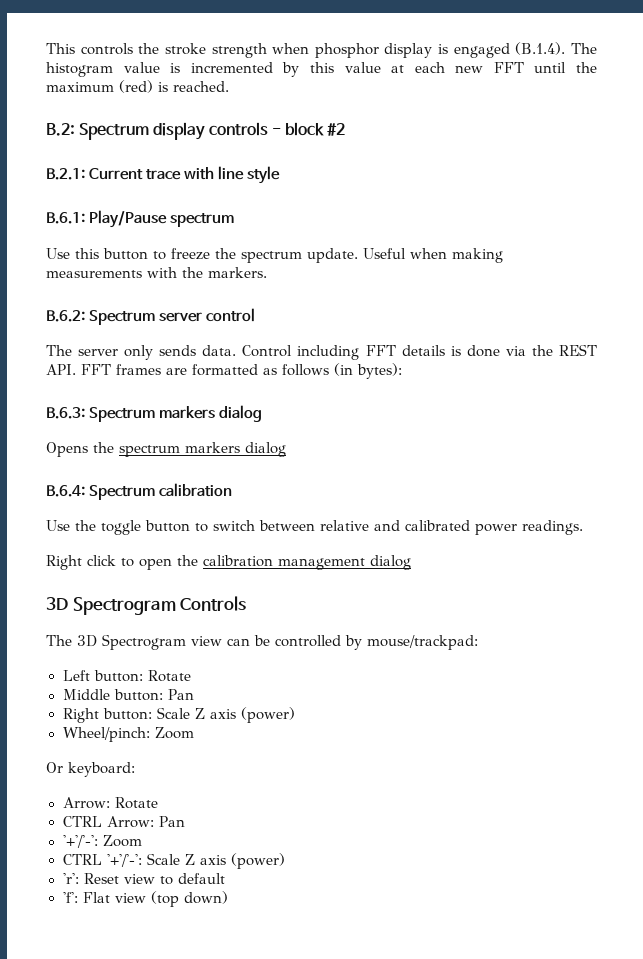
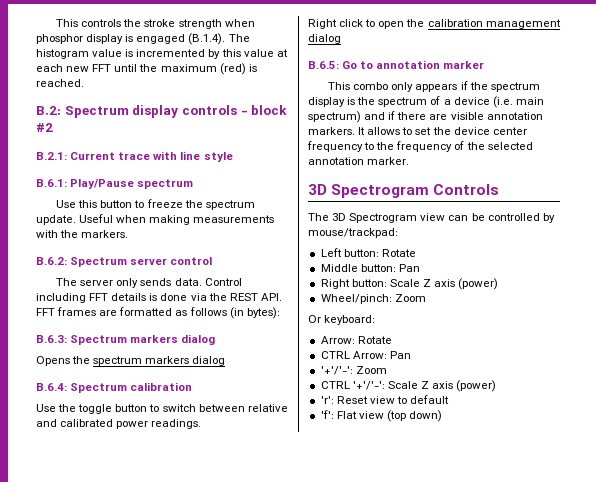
(411, 562) none -> [308,60,485,69] [328,81,540,92] [308,96,544,108] [308,111,543,123] [308,127,527,135] [307,141,533,152] [308,157,410,165] // B.6.5: Go to annotation marker // This combo only appears if the spectrum display is the spectrum of a device (i.e. main spectrum) and if there are visible annotation markers. It allows to set the device center frequency to the frequency of the selected annotation marker.

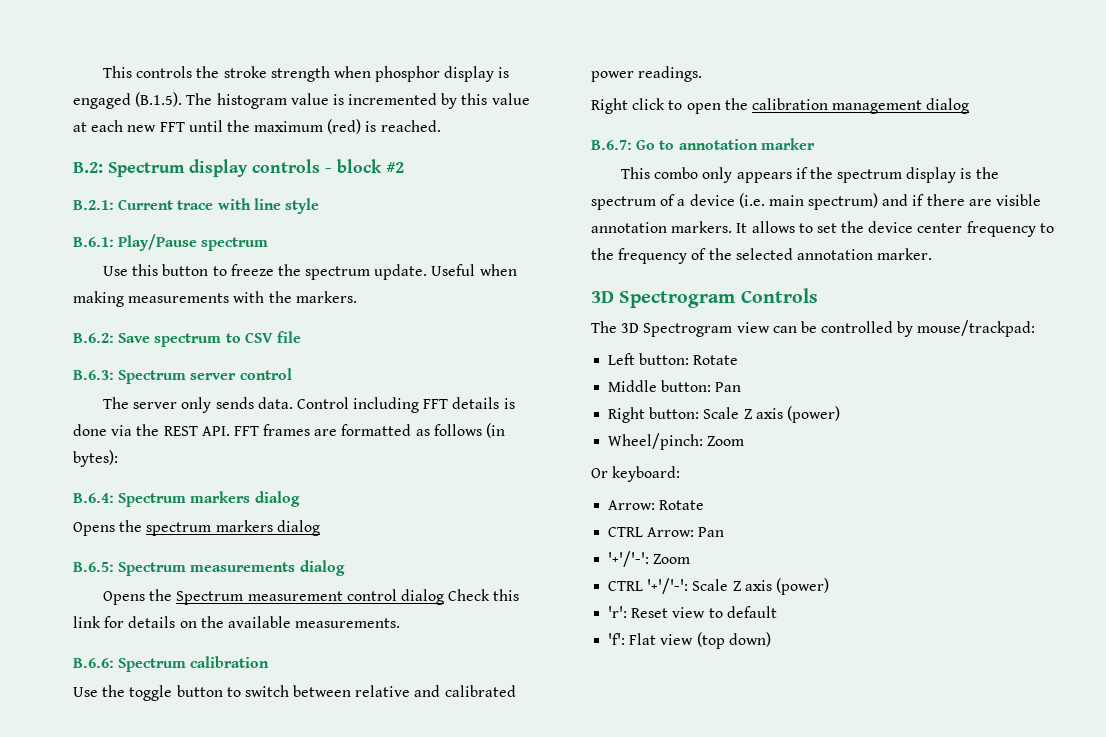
[188,33,226,45] (B.1.4). -> [135,92,183,107] (B.1.5).
(67, 261) none -> [118,331,301,347] [73,370,114,380] Save spectrum to CSV file // B.6.3:
[36,335,67,343] B.6.3: -> [73,493,114,503] B.6.4:
[36,383,67,391] B.6.4: -> [73,560,345,576] [102,589,520,605] [73,616,401,628] [73,658,114,668] B.6.5: Spectrum measurements dialog // Opens the Spectrum measurement control dialog Check this link for details on the available measurements. // B.6.6:
[308,61,339,69] B.6.5: -> [591,140,632,150] B.6.7:

